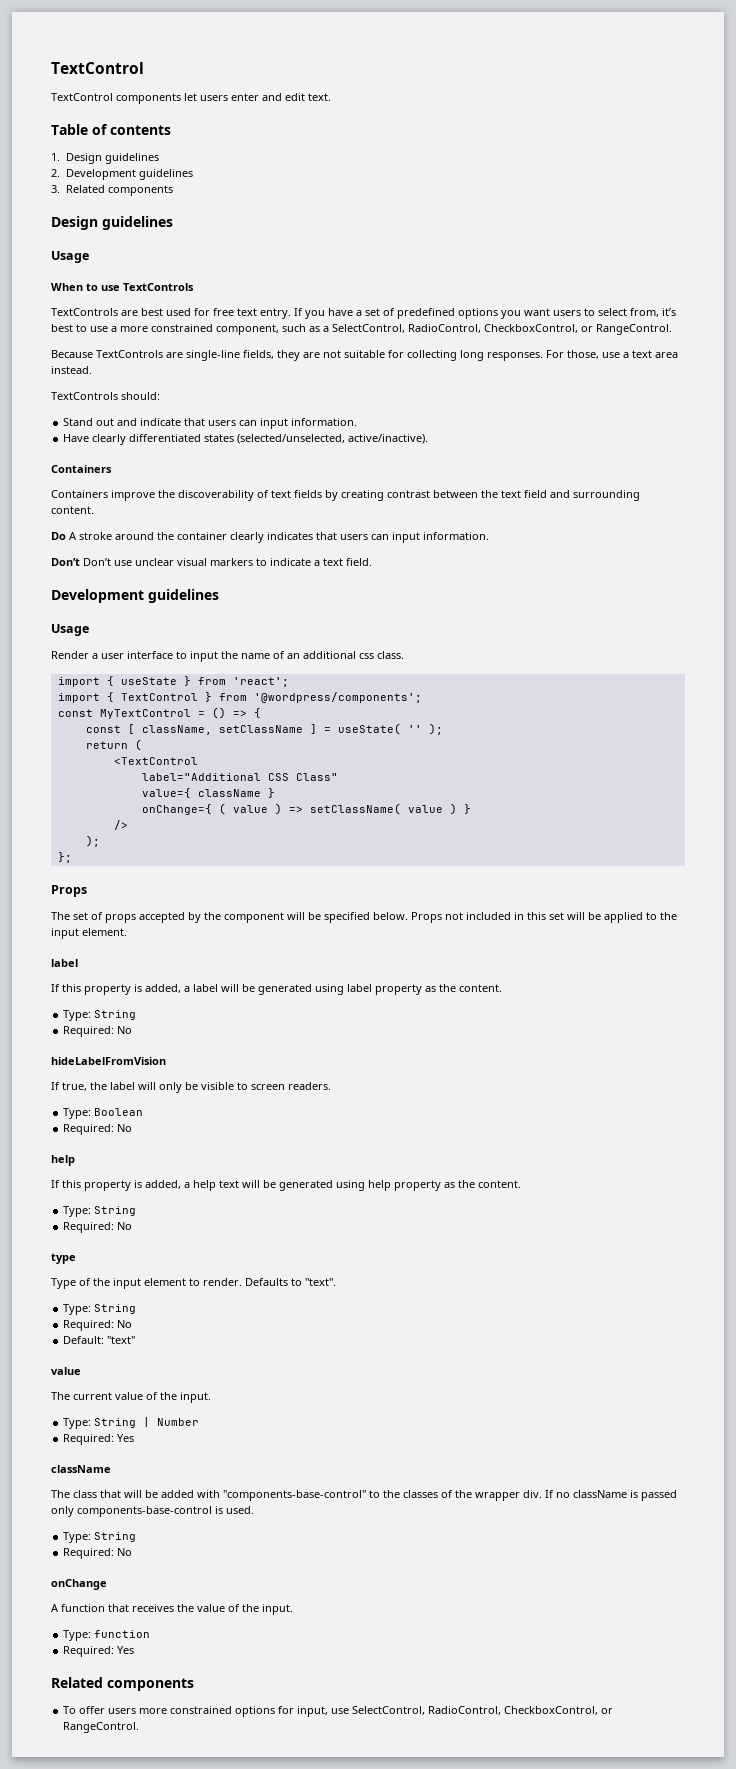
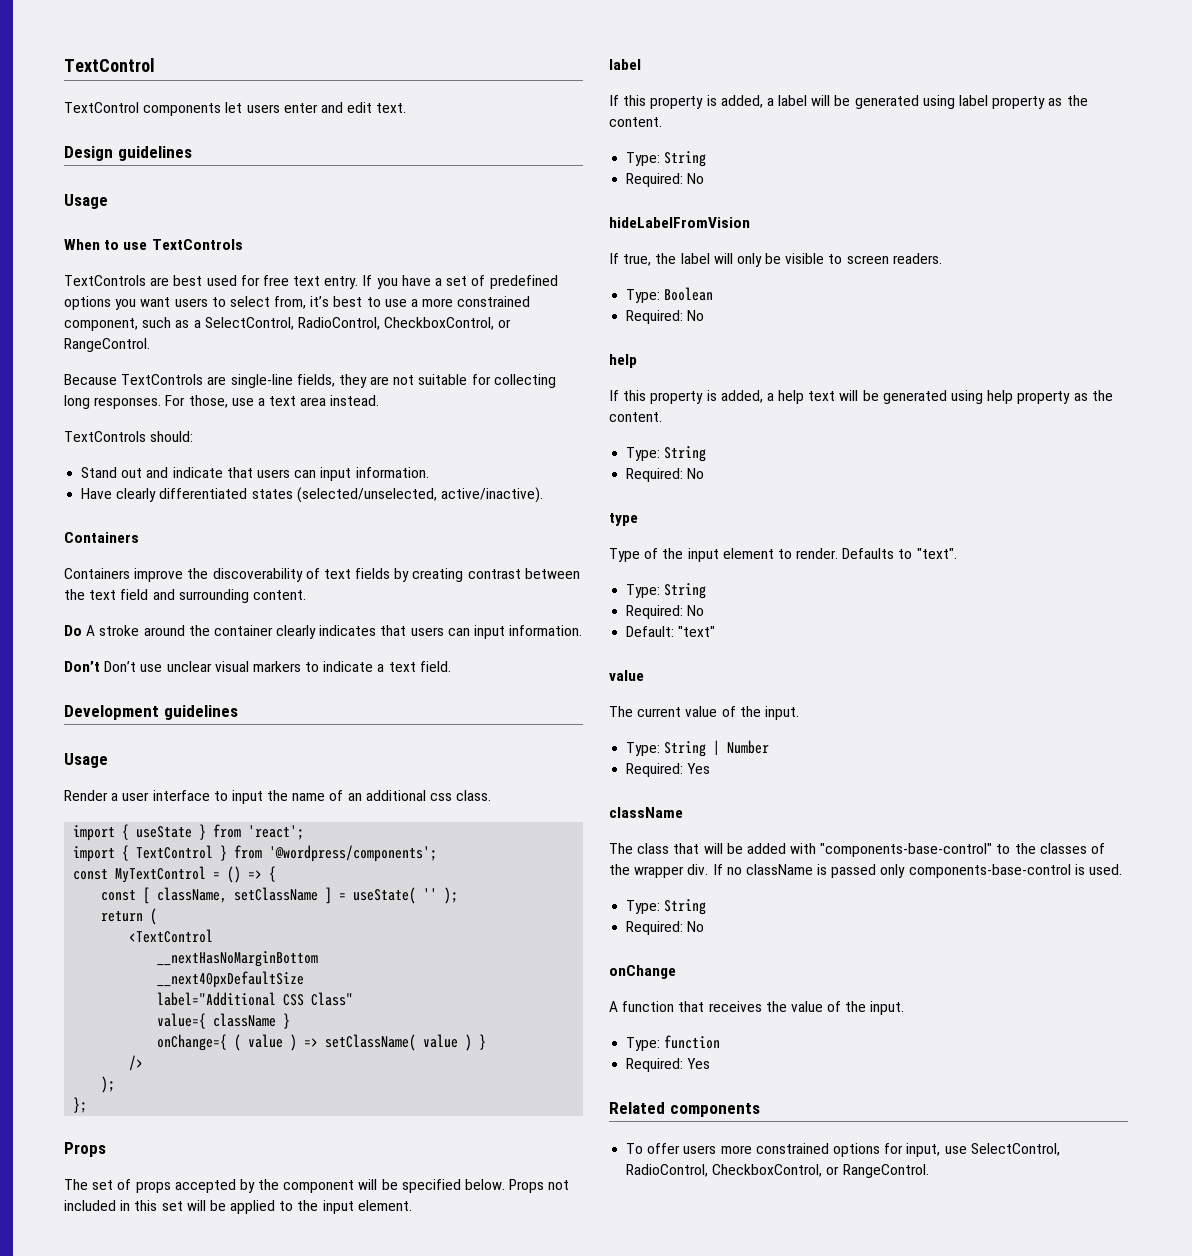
[51,124,171,135] [51,153,159,164] [51,169,193,180] [51,185,173,196] // Table of contents // 1. Design guidelines // 2. Development guidelines // 3. Related components -> (407, 108) none
(198, 761) none -> [157,951,319,967] [157,971,305,988] // __nextHasNoMarginBottom // __next40pxDefaultSize

